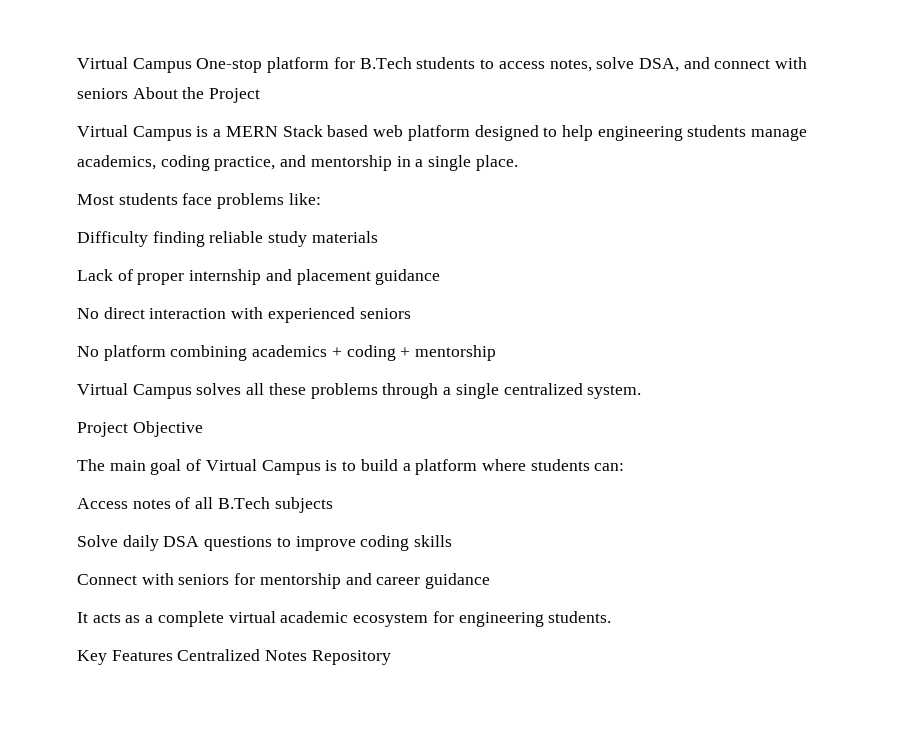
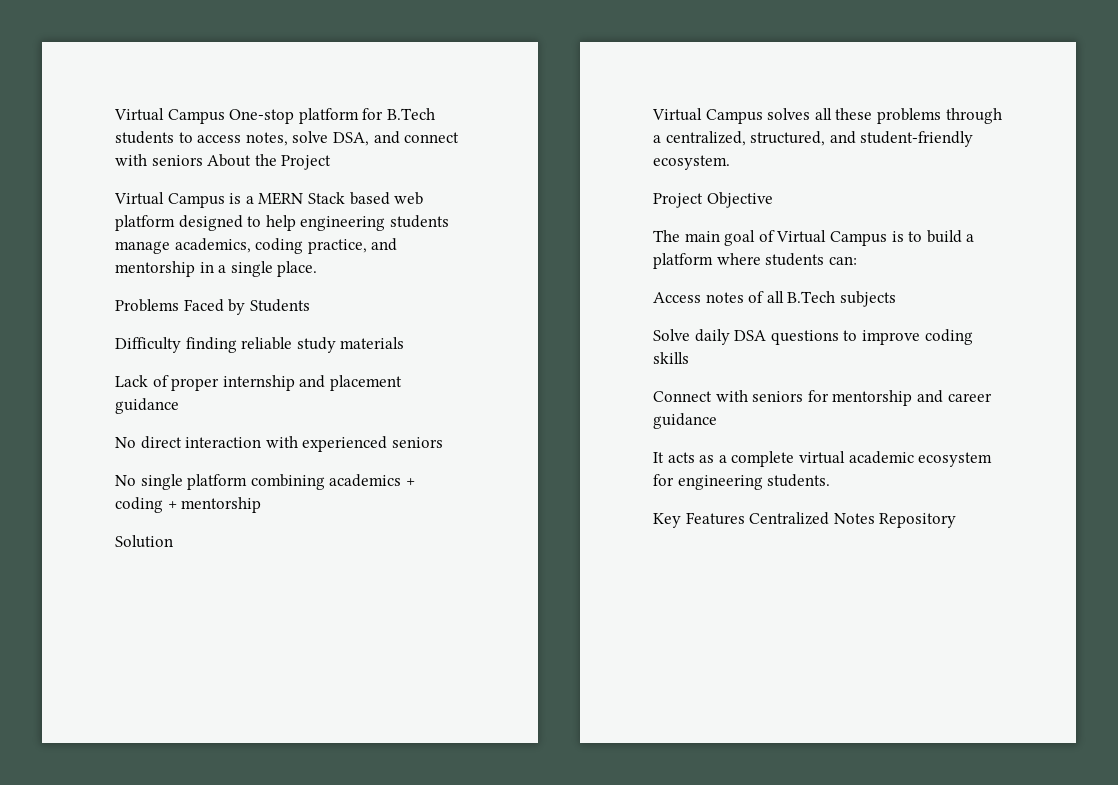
[77,193,321,209] Most students face problems like: -> [115,299,310,315] Problems Faced by Students
(99, 351) none -> [140,474,183,490] single
(497, 353) none -> [115,535,173,548] // Solution
[455,383,642,399] single centralized system. -> [665,131,974,147] [653,155,730,170] centralized, structured, and student-friendly ecosystem.

